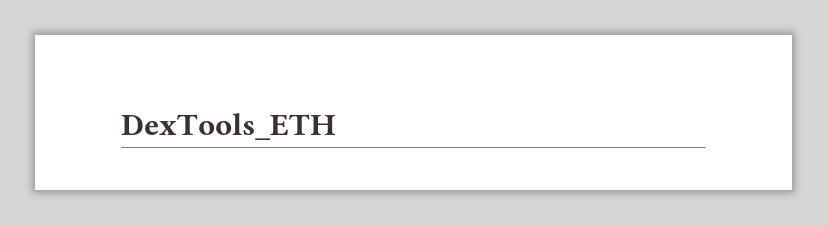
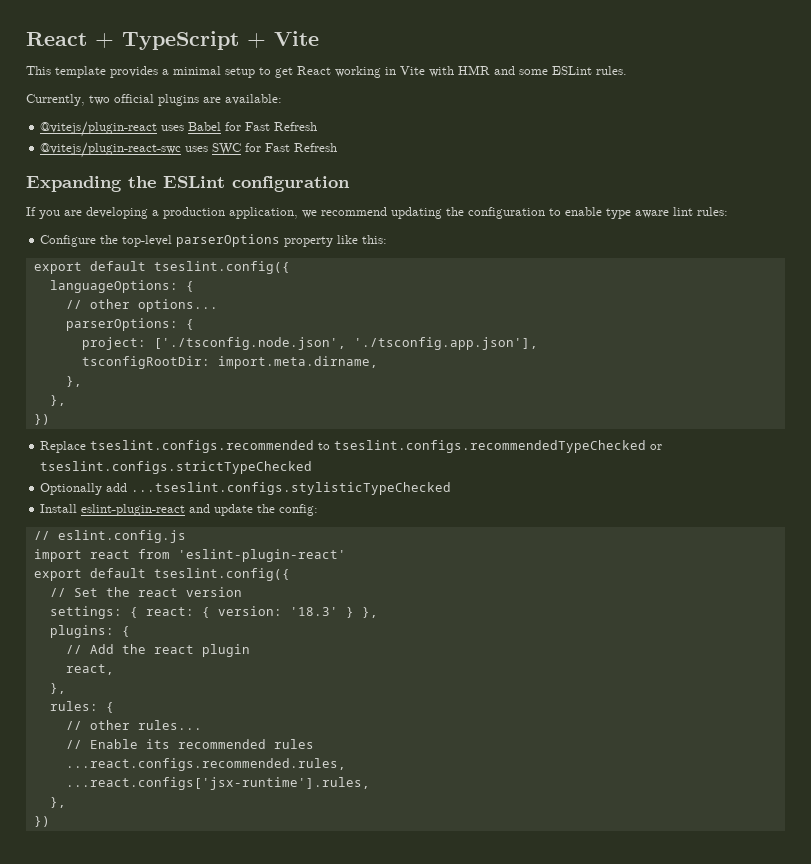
[121,113,336,140] DexTools_ETH -> [26,31,319,50] [26,65,627,78] [26,94,282,106] [40,121,318,137] [40,142,338,158] [26,176,350,192] [26,207,728,219] [40,234,388,247] [33,261,290,274] [49,280,194,293] [65,299,218,312] [65,318,194,331] [81,337,538,350] [81,356,378,369] [65,376,82,387] [49,395,66,406] [33,414,50,425] [40,440,663,453] [40,461,313,474] [40,482,452,495] [40,504,319,516] [33,530,186,543] [33,549,346,562] [33,568,290,581] [49,587,242,597] [49,606,378,619] [49,625,130,638] [65,644,250,657] [65,664,114,675] [49,683,66,694] [49,701,114,713] [65,720,202,730] [65,739,314,749] [65,758,346,771] [65,777,370,790] [49,797,66,808] [33,816,50,827] React + TypeScript + Vite // This template provides a minimal setup to get React working in Vite with HMR and some ESLint rules. // Currently, two official plugins are available: // @vitejs/plugin-react uses Babel for Fast Refresh // @vitejs/plugin-react-swc uses SWC for Fast Refresh // Expanding the ESLint configuration // If you are developing a production application, we recommend updating the configuration to enable type aware lint rules: // Configure the top-level parserOptions property like this: // export default tseslint.config({ // languageOptions: { // // other options... // parserOptions: { // project: ['./tsconfig.node.json', './tsconfig.app.json'], // tsconfigRootDir: import.meta.dirname, // }, // }, // }) // Replace tseslint.configs.recommended to tseslint.configs.recommendedTypeChecked or tseslint.configs.strictTypeChecked // Optionally add ...tseslint.configs.stylisticTypeChecked // Install eslint-plugin-react and update the config: // // eslint.config.js // import react from 'eslint-plugin-react' // export default tseslint.config({ // // Set the react version // settings: { react: { version: '18.3' } }, // plugins: { // // Add the react plugin // react, // }, // rules: { // // other rules... // // Enable its recommended rules // ...react.configs.recommended.rules, // ...react.configs['jsx-runtime'].rules, // }, // })

